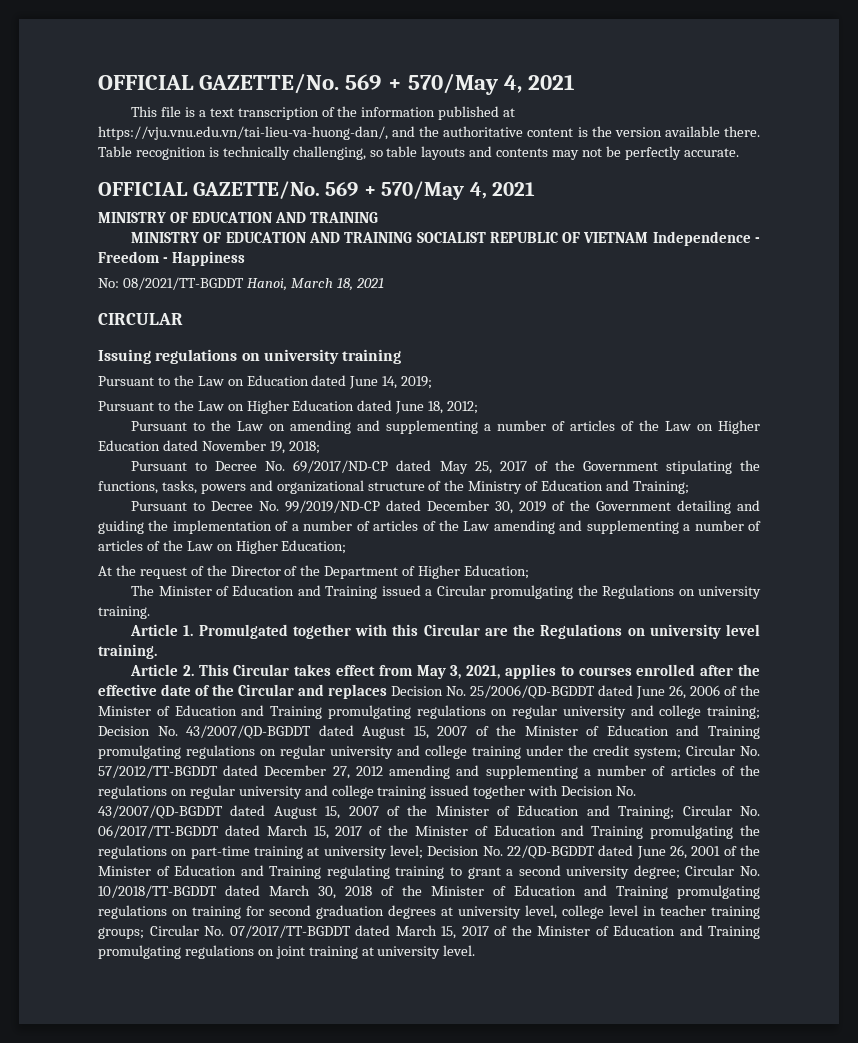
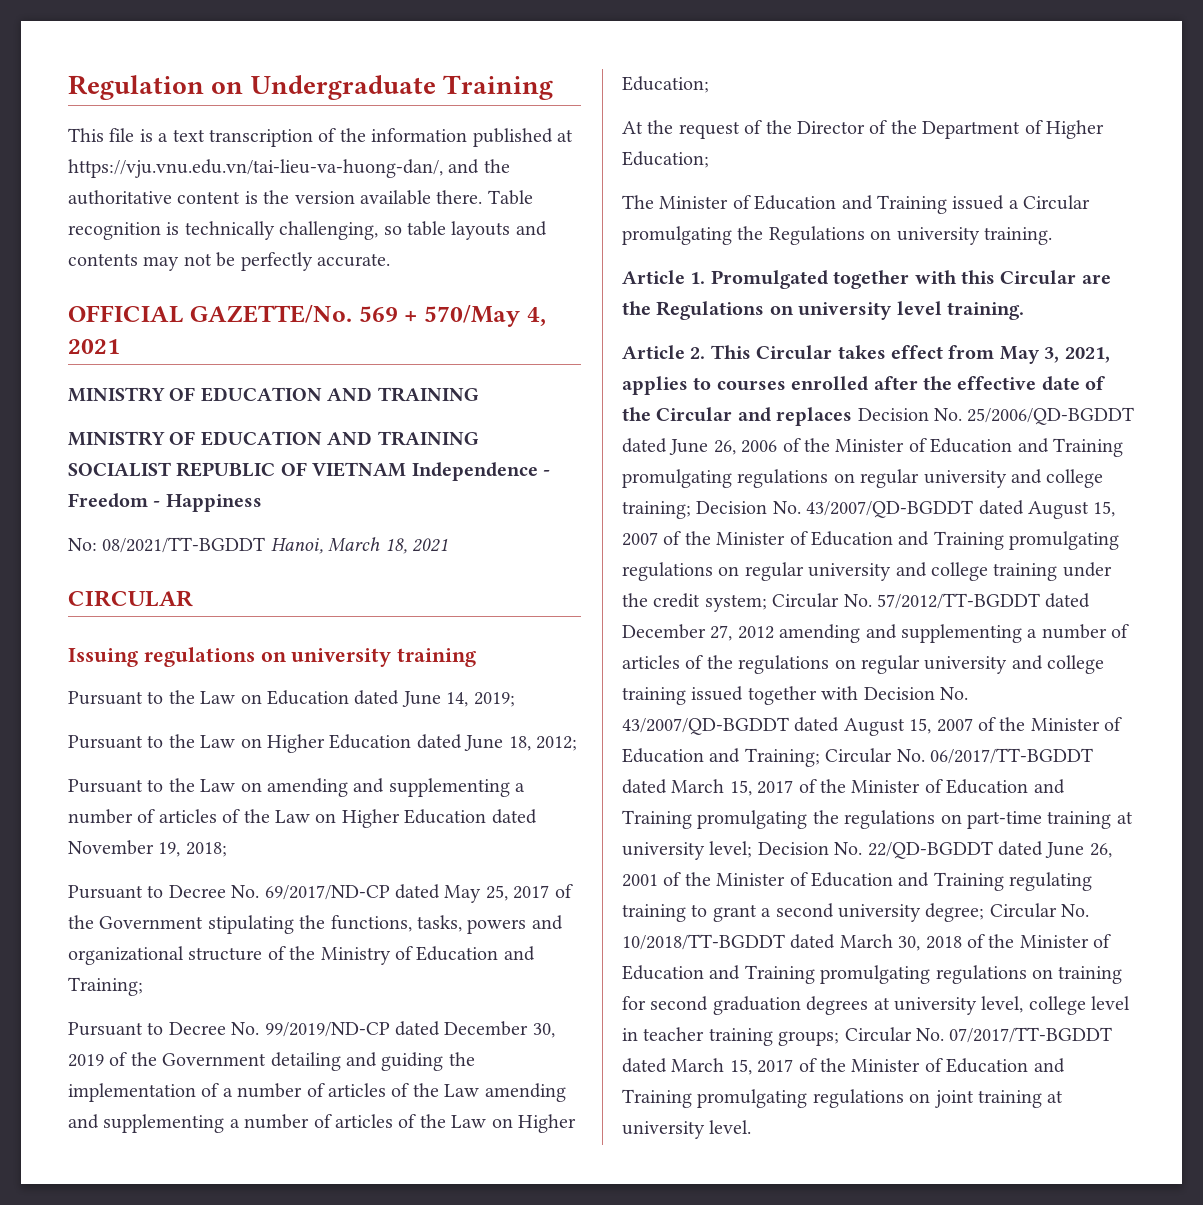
[98,73,576,95] OFFICIAL GAZETTE/No. 569 + 570/May 4, 2021 -> [68,75,553,100] Regulation on Undergraduate Training

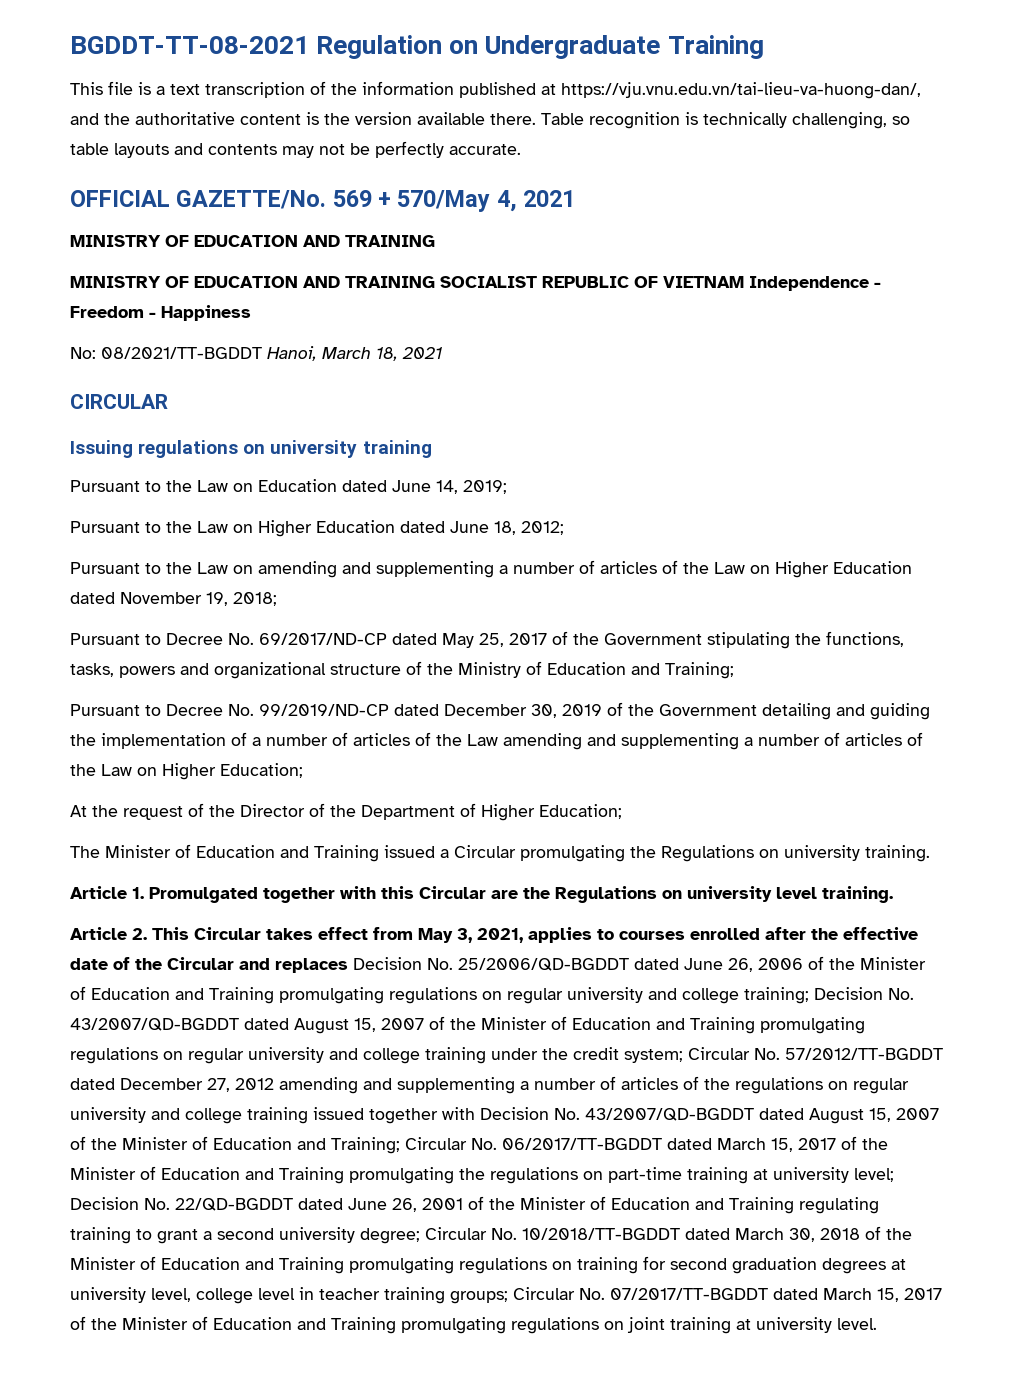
(68, 87) none -> [70,36,309,54] BGDDT-TT-08-2021

